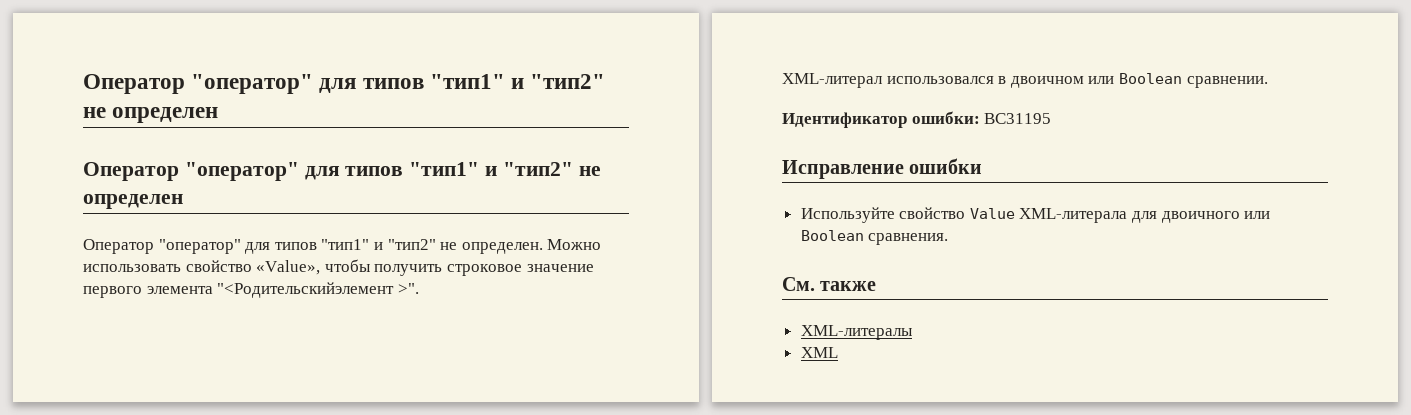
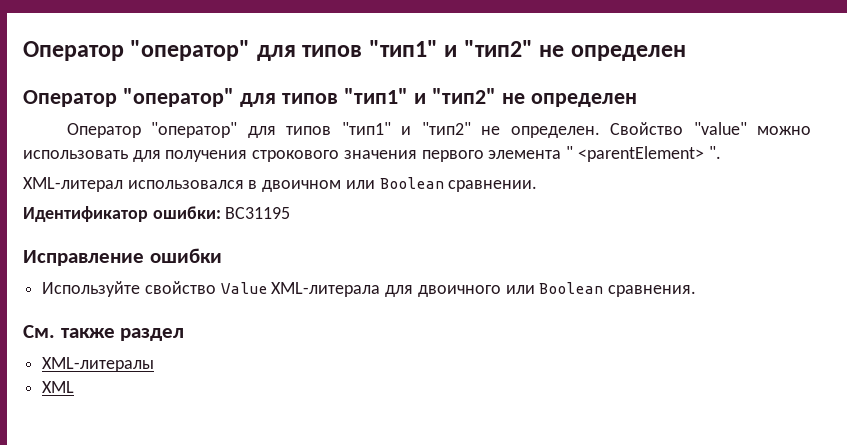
[547,239,602,250] [83,259,594,276] [83,282,419,298] Можно использовать свойство «Value», чтобы получить строковое значение первого элемента "<Родительскийэлемент >". -> [610,122,811,135] [23,146,721,162] Свойство "value" можно использовать для получения строкового значения первого элемента " <parentElement> ".
(877, 286) none -> [120,328,185,341] раздел

